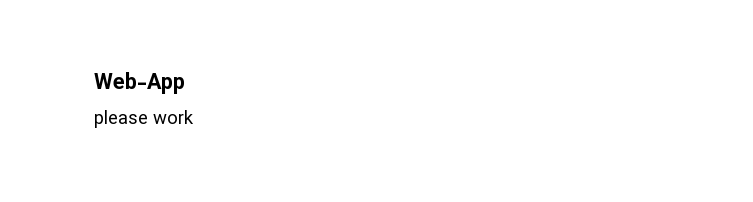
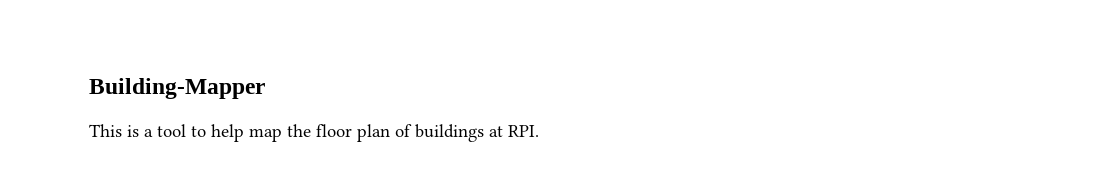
[94,72,185,94] [94,110,194,128] Web-App // please work -> [89,78,265,99] [89,124,539,142] Building-Mapper // This is a tool to help map the floor plan of buildings at RPI.

